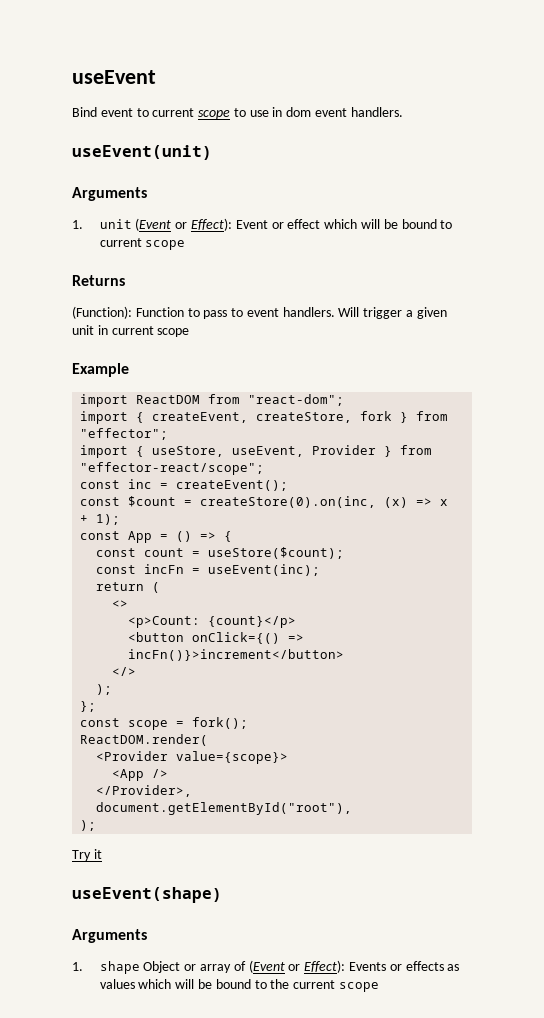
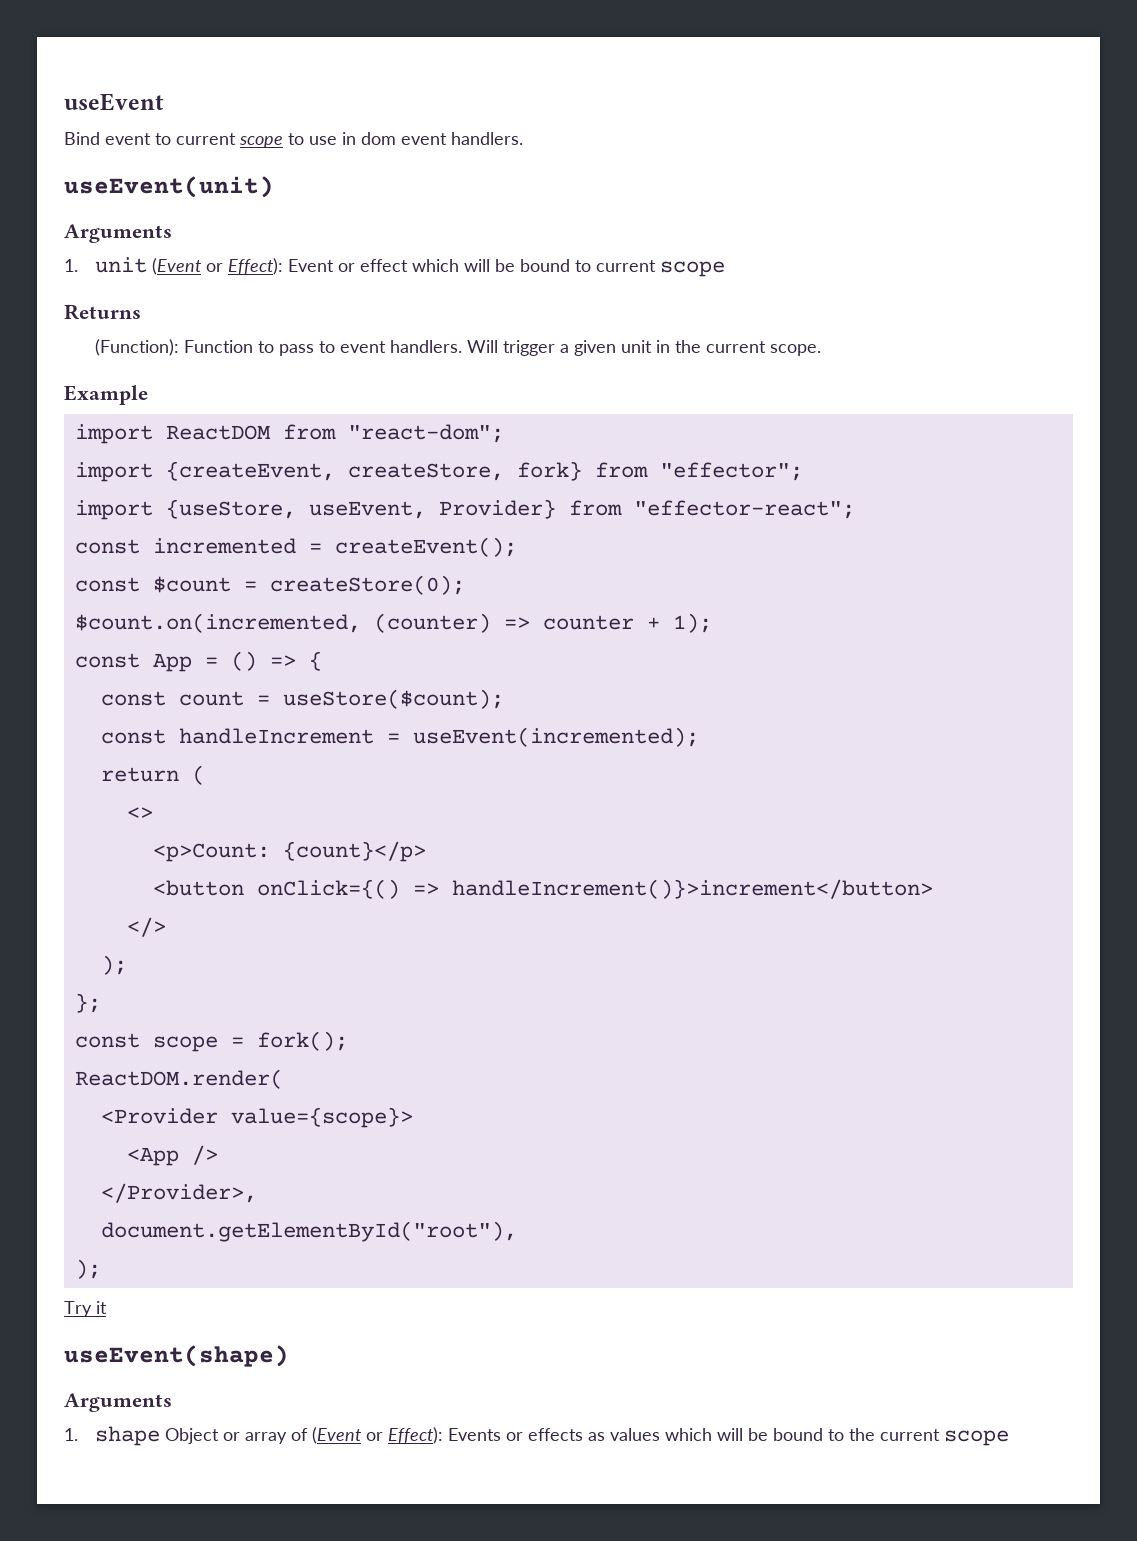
[111,326,190,337] current scope -> [674,340,821,356] the current scope.
[136,411,449,423] [80,428,169,440] [80,445,433,458] [80,462,265,475] [80,479,153,489] { createEvent, createStore, fork } from "effector"; // import { useStore, useEvent, Provider } from "effector-react/scope"; // const inc -> [165,461,803,481] [74,499,855,520] [74,538,296,554] {createEvent, createStore, fork} from "effector"; // import {useStore, useEvent, Provider} from "effector-react"; // const incremented
[200,496,449,508] createStore(0).on(inc, (x) => x -> [269,575,465,595] [74,613,634,633] createStore(0); // $count.on(incremented, (counter) => counter
[144,564,321,576] incFn = useEvent(inc); -> [178,727,699,747] handleIncrement = useEvent(incremented);
[128,649,345,661] incFn()}>increment</button> -> [451,879,933,899] handleIncrement()}>increment</button>

